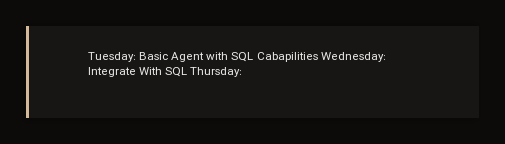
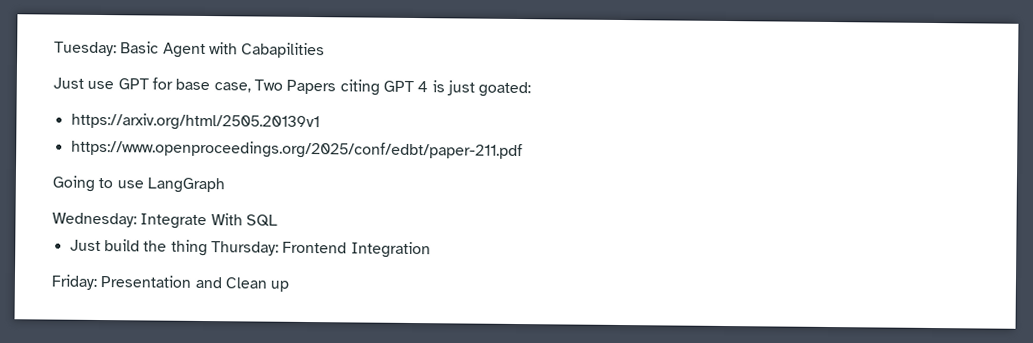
[231,52,254,62] SQL -> (238, 48) none
[320,52,386,62] [88,67,243,77] Wednesday: Integrate With SQL Thursday: -> [53,77,532,98] [70,112,320,132] [70,139,523,161] [52,175,225,194] [52,212,278,230] [69,239,431,259] [51,274,290,292] // Just use GPT for base case, Two Papers citing GPT 4 is just goated: // https://arxiv.org/html/2505.20139v1 // https://www.openproceedings.org/2025/conf/edbt/paper-211.pdf // Going to use LangGraph // Wednesday: Integrate With SQL // Just build the thing Thursday: Frontend Integration // Friday: Presentation and Clean up

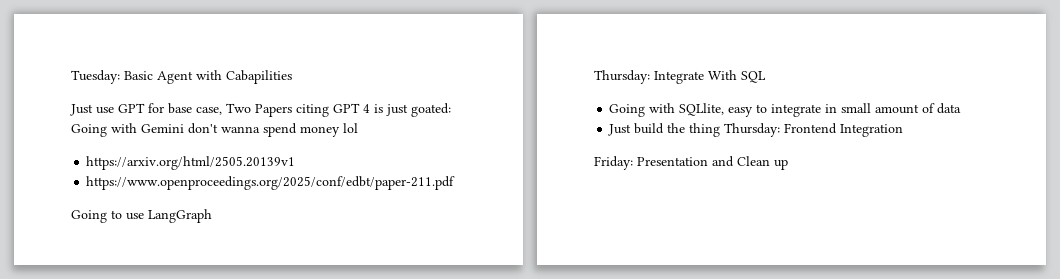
(532, 89) none -> [71,123,358,137] Going with Gemini don't wanna spend money lol
[52,212,137,228] Wednesday: -> [594,70,650,84] Thursday:
(278, 220) none -> [609,103,962,117] // Going with SQLlite, easy to integrate in small amount of data

